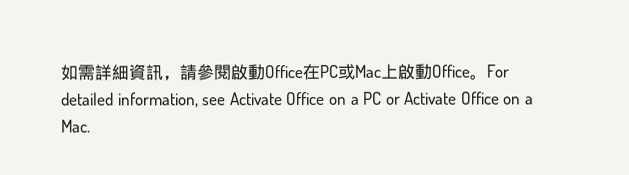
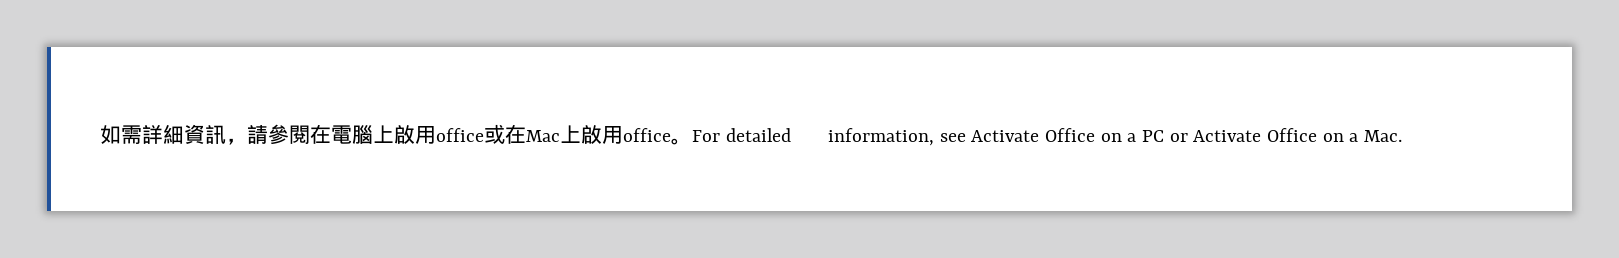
[230,63,355,81] 啟動Office在PC或 -> [310,124,526,144] 在電腦上啟用office或在
[414,63,470,80] 動Office -> [602,126,671,144] 用office

